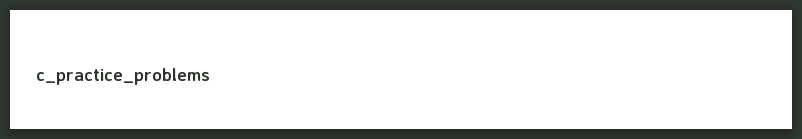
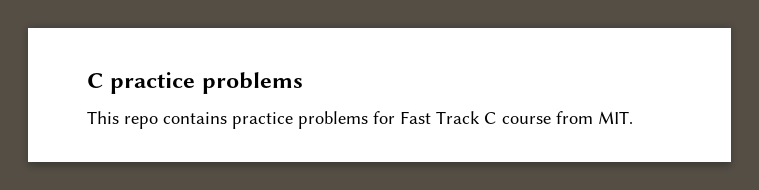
[36,68,210,85] c_practice_problems -> [87,72,303,94] [87,111,633,129] C practice problems // This repo contains practice problems for Fast Track C course from MIT.

